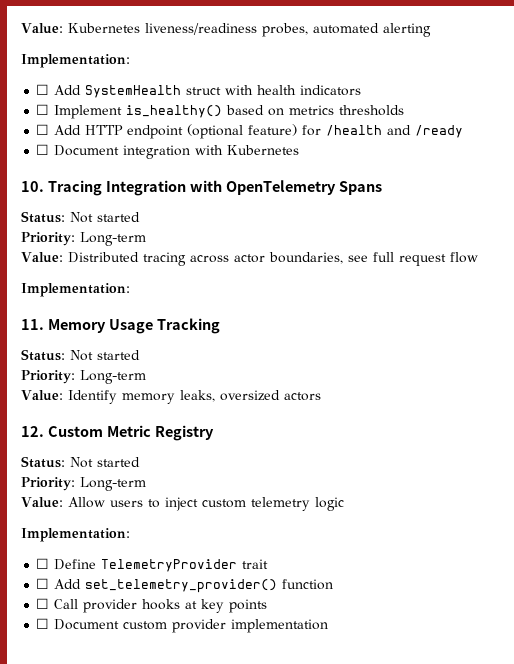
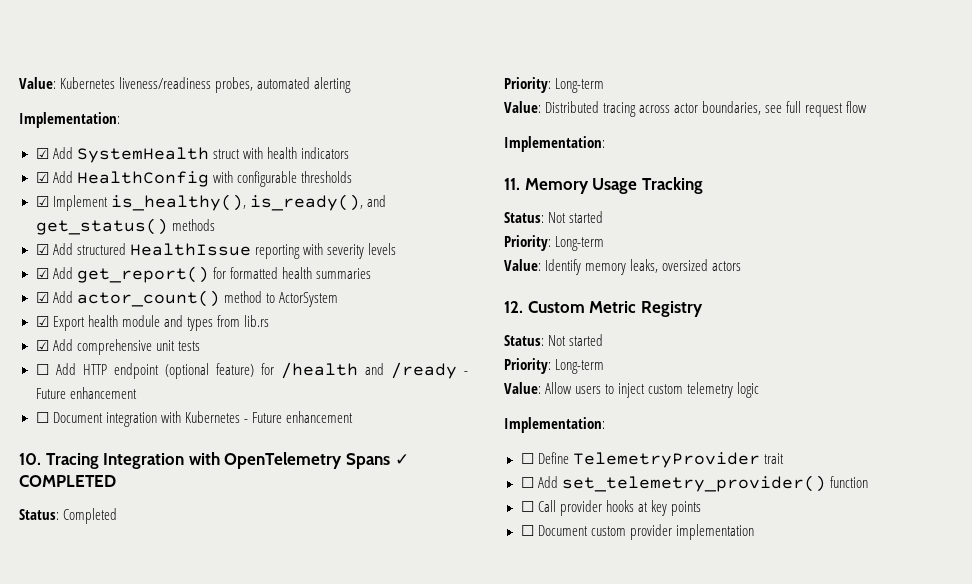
[36,84,50,95] ☐ -> [35,148,49,159] ☑
[36,104,405,119] ☐ Implement is_healthy() based on metrics thresholds -> [35,171,352,187] [35,194,386,211] [35,218,215,235] [35,243,396,259] [35,266,371,283] [35,290,338,307] [35,315,269,331] [35,339,200,355] ☑ Add HealthConfig with configurable thresholds // ☑ Implement is_healthy(), is_ready(), and get_status() methods // ☑ Add structured HealthIssue reporting with severity levels // ☑ Add get_report() for formatted health summaries // ☑ Add actor_count() method to ActorSystem // ☑ Export health module and types from lib.rs // ☑ Add comprehensive unit tests
(464, 131) none -> [464,371,469,375] [35,387,137,399] - Future enhancement
(300, 150) none -> [243,411,353,423] - Future enhancement
[21,211,140,223] // Status: Not started -> [394,454,409,465] [19,475,116,487] [19,508,118,524] ✓ COMPLETED // Status: Completed

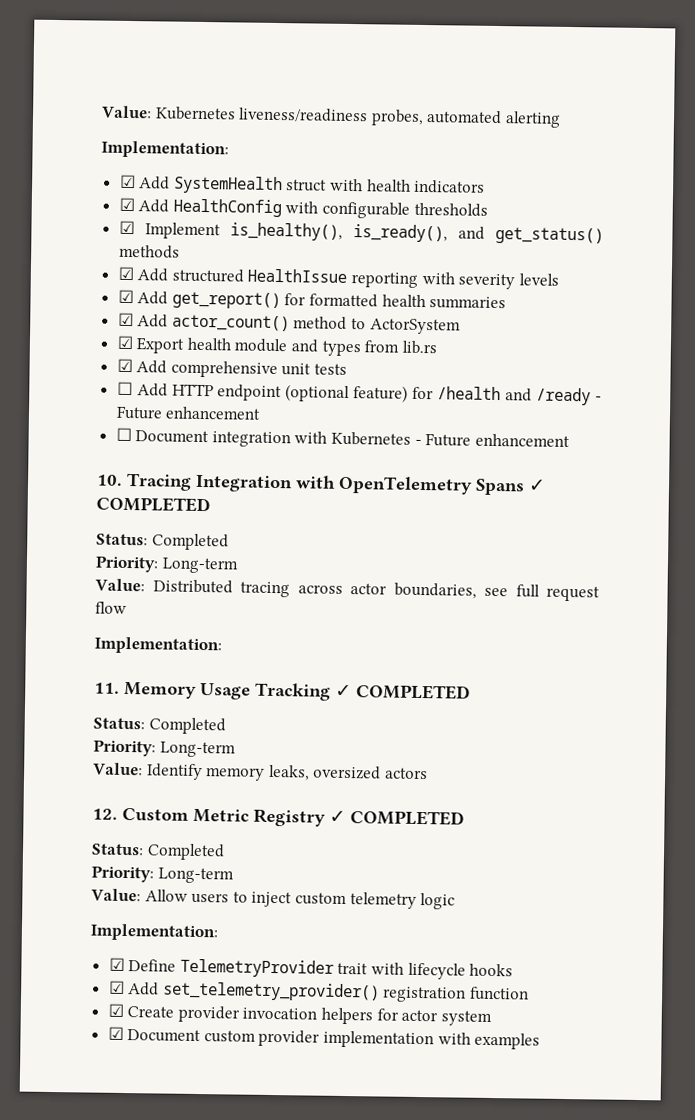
[504,211,604,223] // Status: Not started -> [335,684,471,700] [93,717,226,735] ✓ COMPLETED // Status: Completed
[504,334,604,346] // Status: Not started -> [329,810,465,826] [91,843,225,861] ✓ COMPLETED // Status: Completed
[520,453,534,464] ☐ -> [108,957,125,972] ☑
[520,477,534,488] // ☐ -> [371,962,514,980] [108,980,125,994] with lifecycle hooks // ☑
(826, 483) none -> [382,986,467,1003] registration
[520,500,701,516] [520,525,534,536] ☐ Call provider hooks at key points // ☐ -> [107,1003,492,1027] [107,1026,124,1040] ☑ Create provider invocation helpers for actor system // ☑
(754, 532) none -> [437,1032,541,1050] with examples

